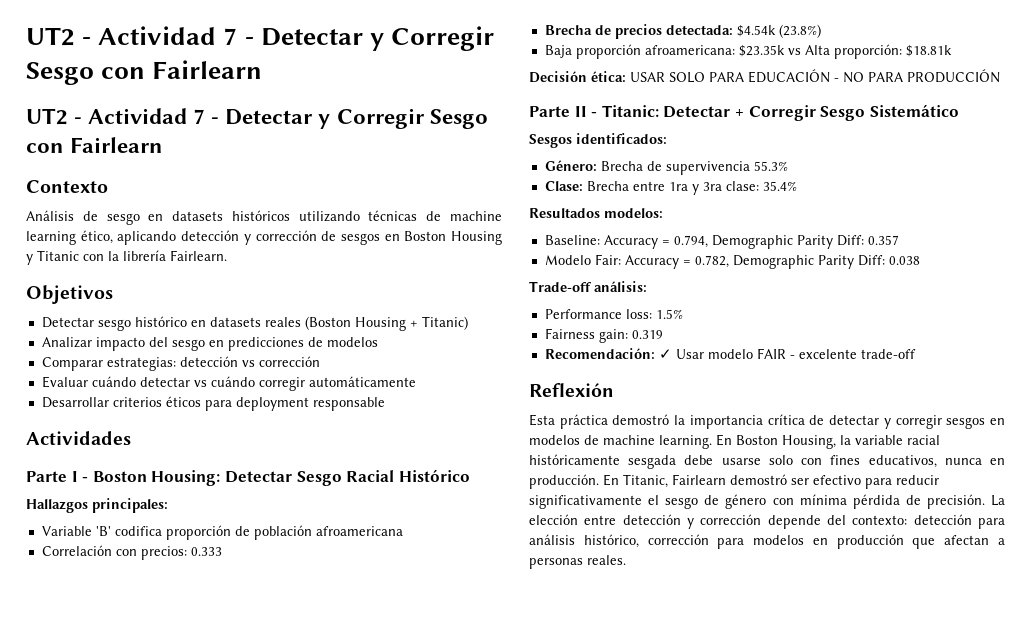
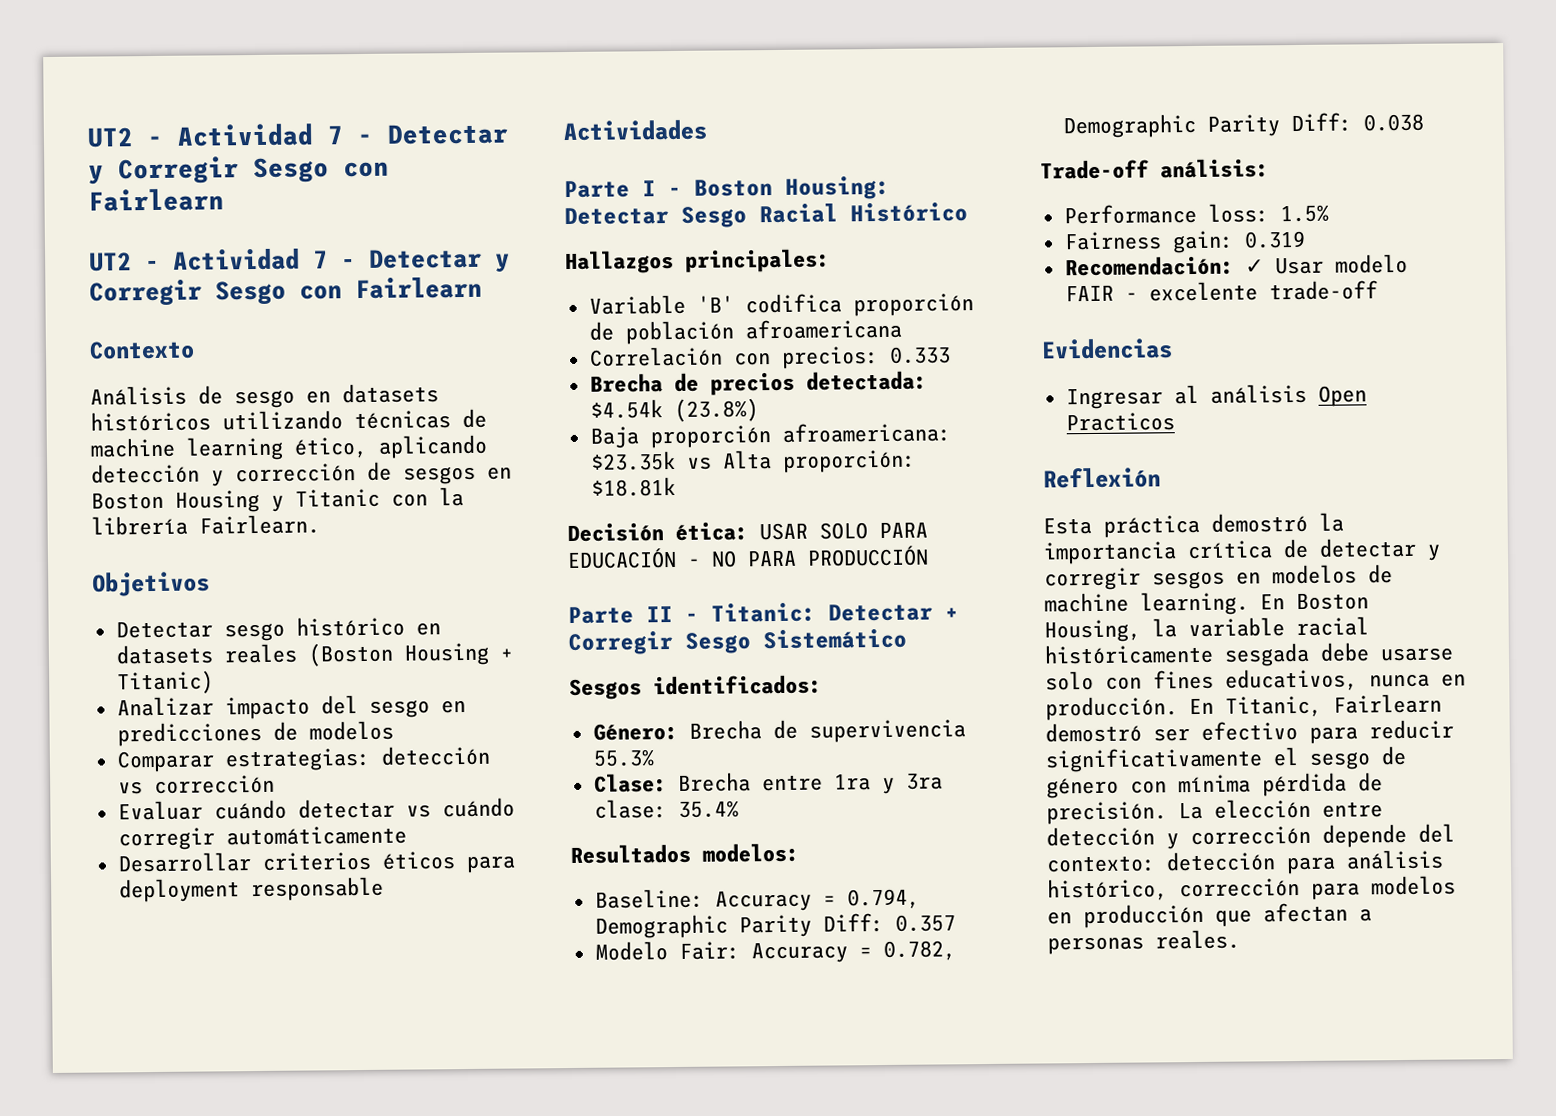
(916, 354) none -> [1041,338,1173,360] [1065,383,1367,410] [1065,412,1175,432] // Evidencias // Ingresar al análisis Open Practicos

